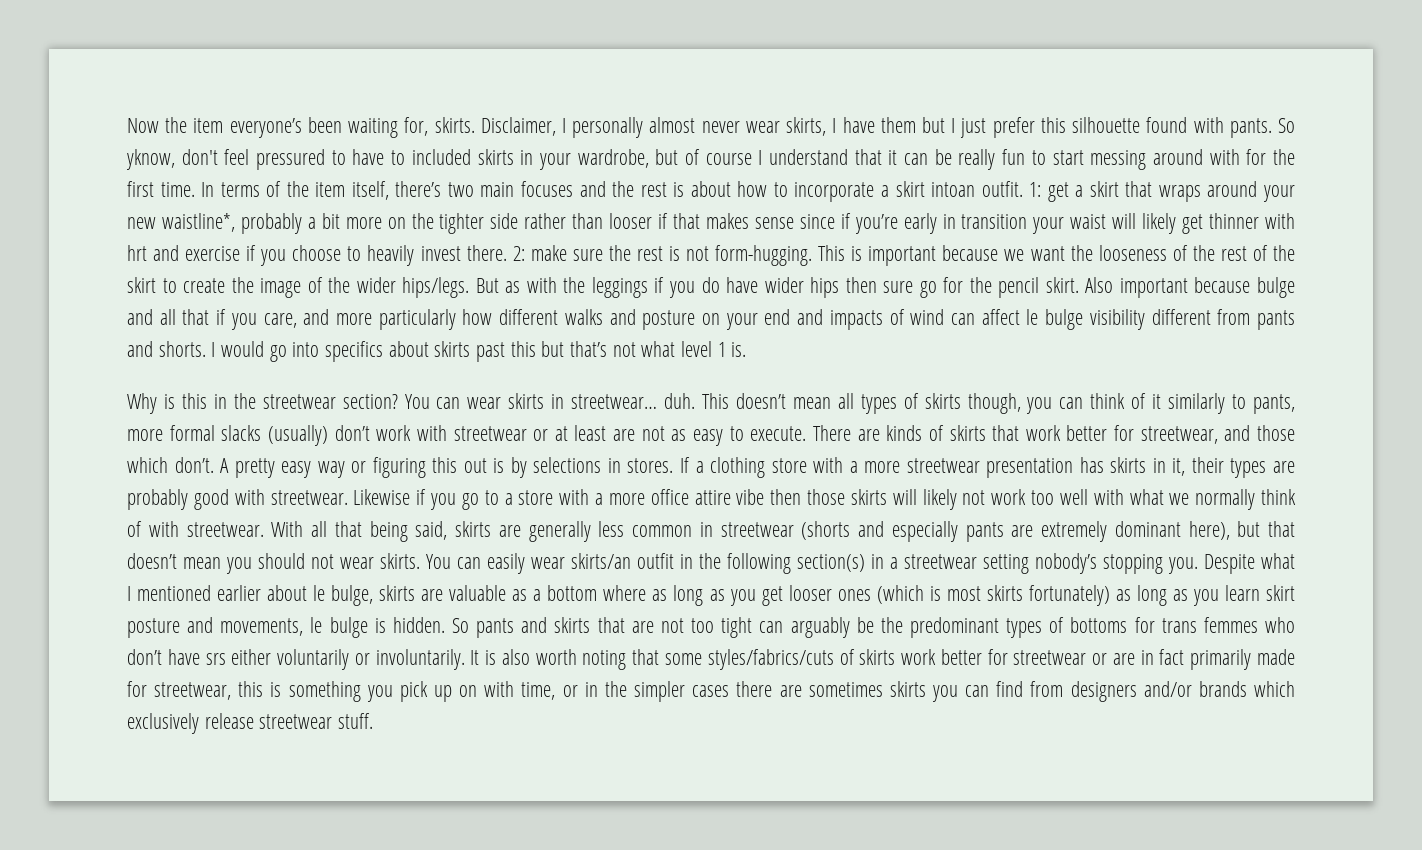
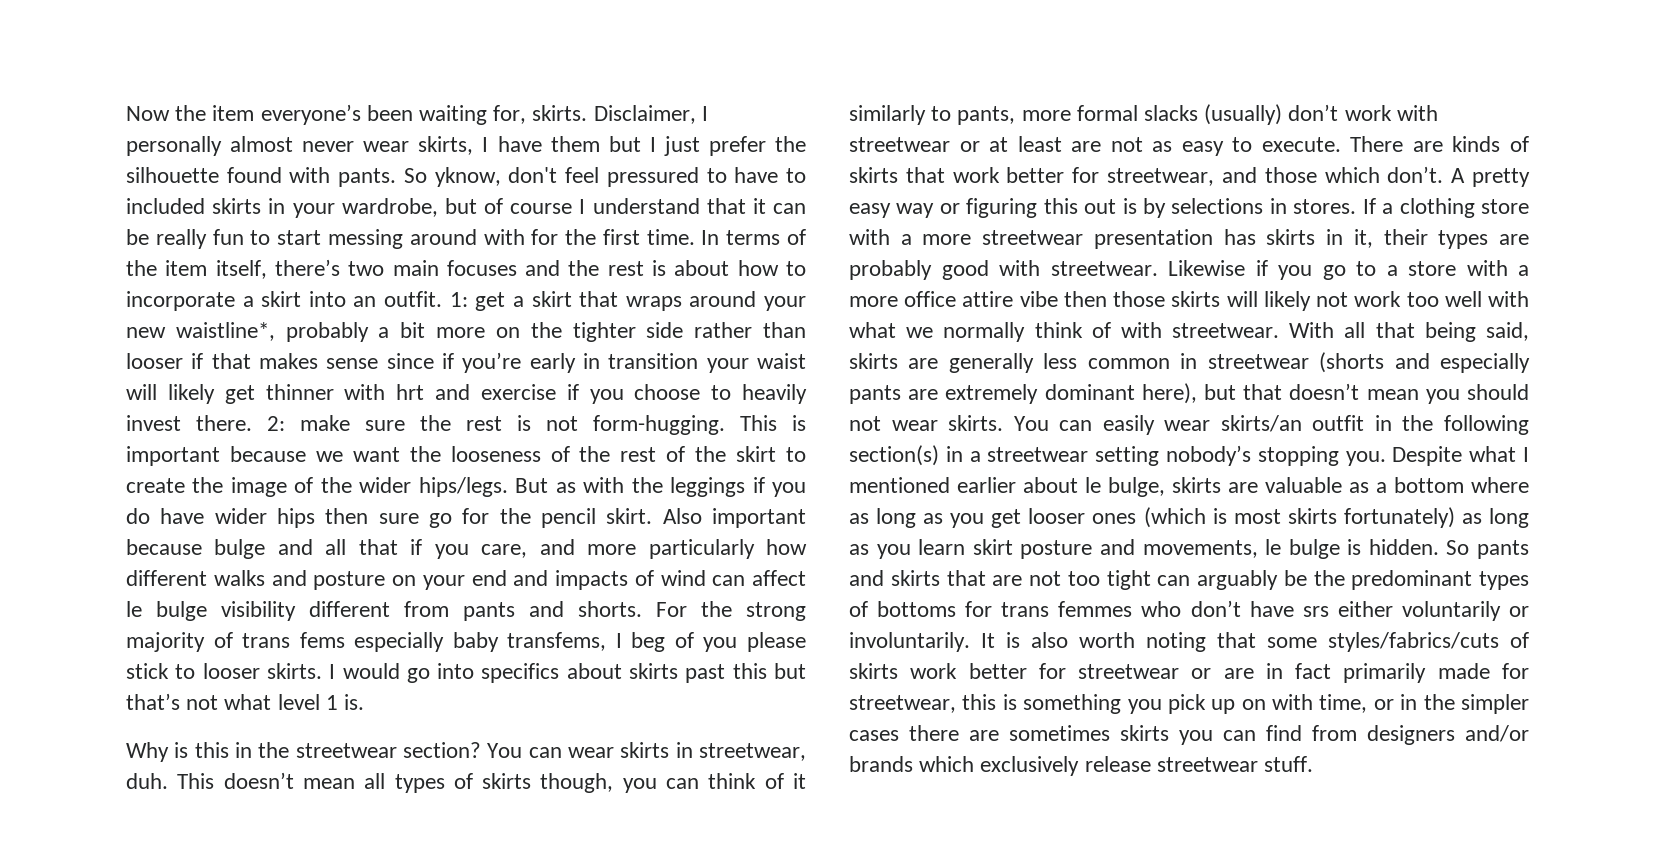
[1040,117,1066,133] this -> [775,136,806,152] the
[931,182,976,197] intoan -> [308,291,377,307] into an
(206, 349) none -> [656,601,806,621] [126,632,806,652] [126,663,322,679] For the strong majority of trans fems especially baby transfems, I beg of you please stick to looser skirts.
[571,394,658,409] streetwear… -> [699,743,806,761] streetwear,

